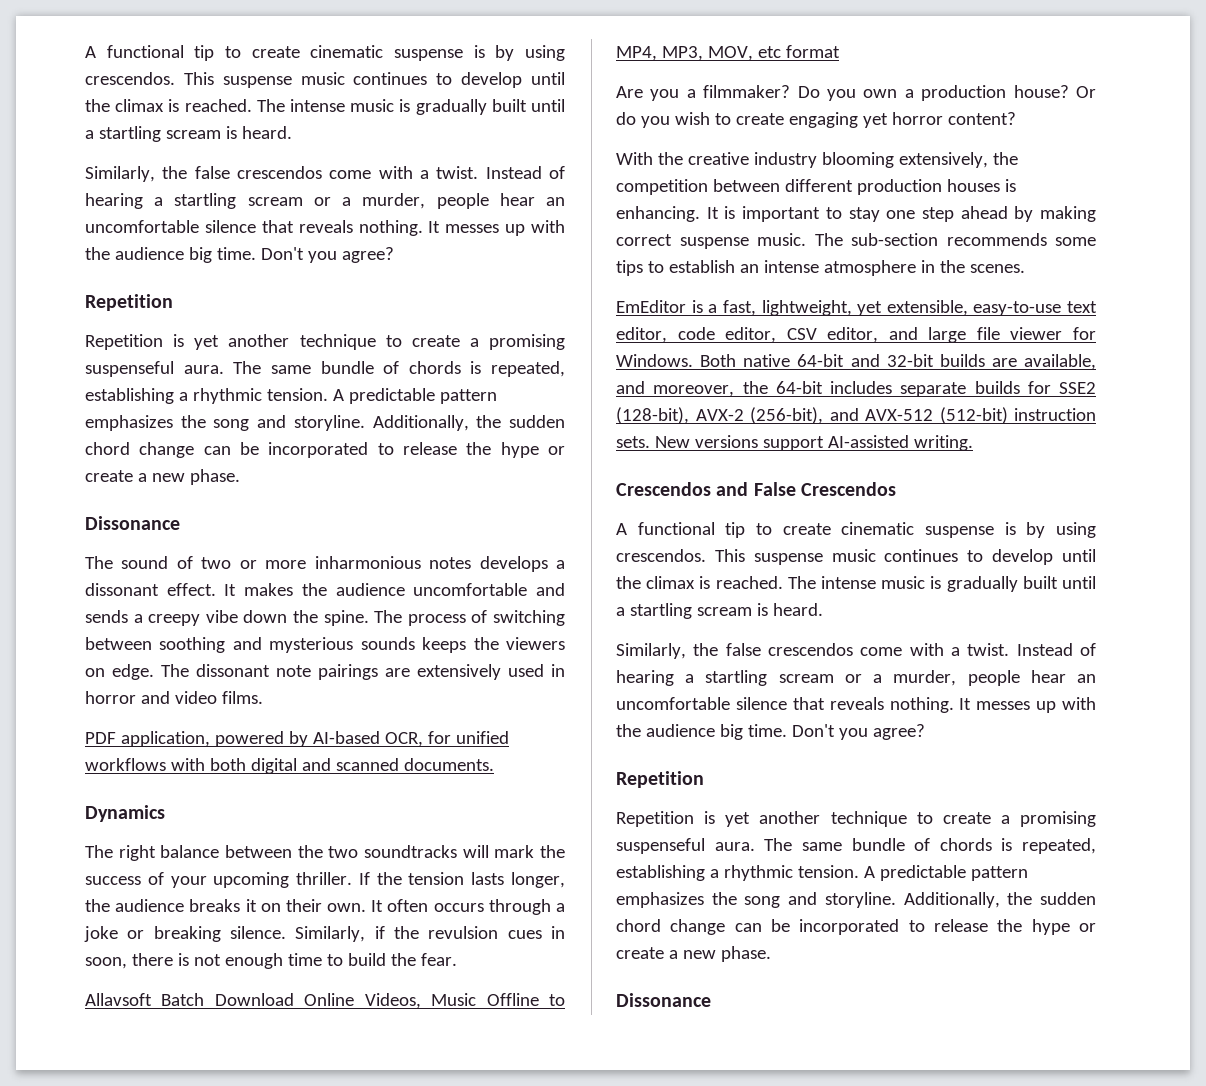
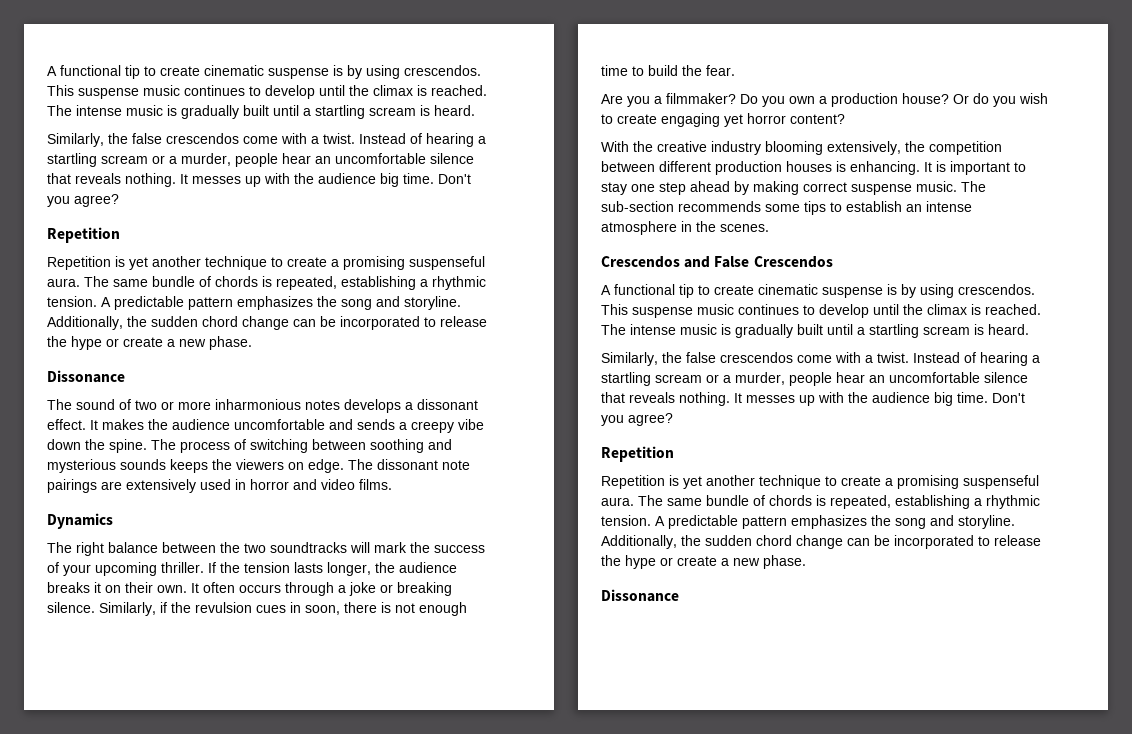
[85,731,509,747] [85,758,494,774] // PDF application, powered by AI-based OCR, for unified workflows with both digital and scanned documents. -> (392, 484) none
[85,993,566,1009] [616,45,840,61] // Allavsoft Batch Download Online Videos, Music Offline to MP4, MP3, MOV, etc format -> (735, 70) none
[616,300,1097,316] [616,327,1096,343] [616,354,1096,370] [616,381,1096,397] [616,407,1096,424] [616,435,973,451] // EmEditor is a fast, lightweight, yet extensible, easy-to-use text editor, code editor, CSV editor, and large file viewer for Windows. Both native 64-bit and 32-bit builds are available, and moreover, the 64-bit includes separate builds for SSE2 (128-bit), AVX-2 (256-bit), and AVX-512 (512-bit) instruction sets. New versions support AI-assisted writing. -> (769, 228) none

